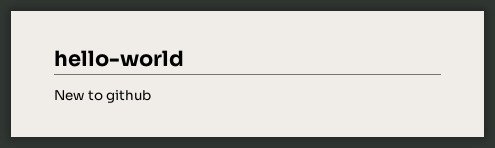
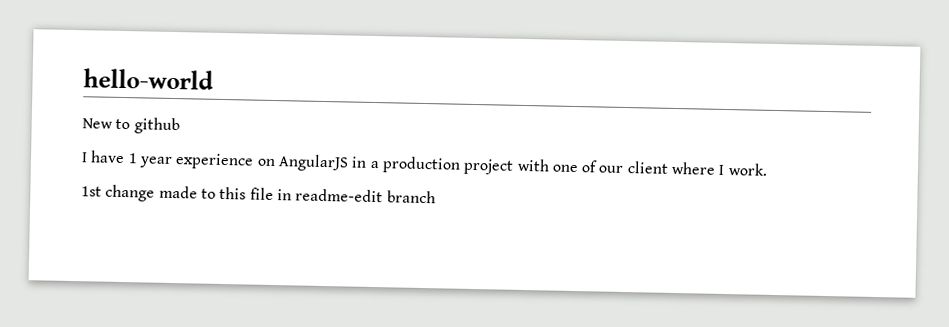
(152, 96) none -> [81,150,768,176] [81,184,436,204] // I have 1 year experience on AngularJS in a production project with one of our client where I work. // 1st change made to this file in readme-edit branch

